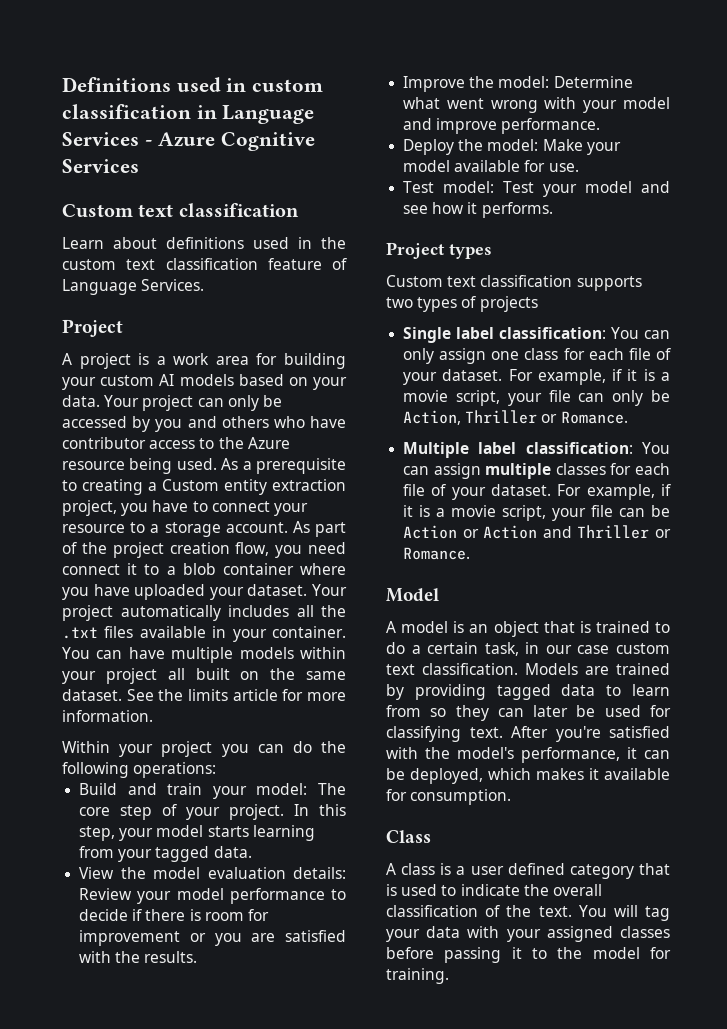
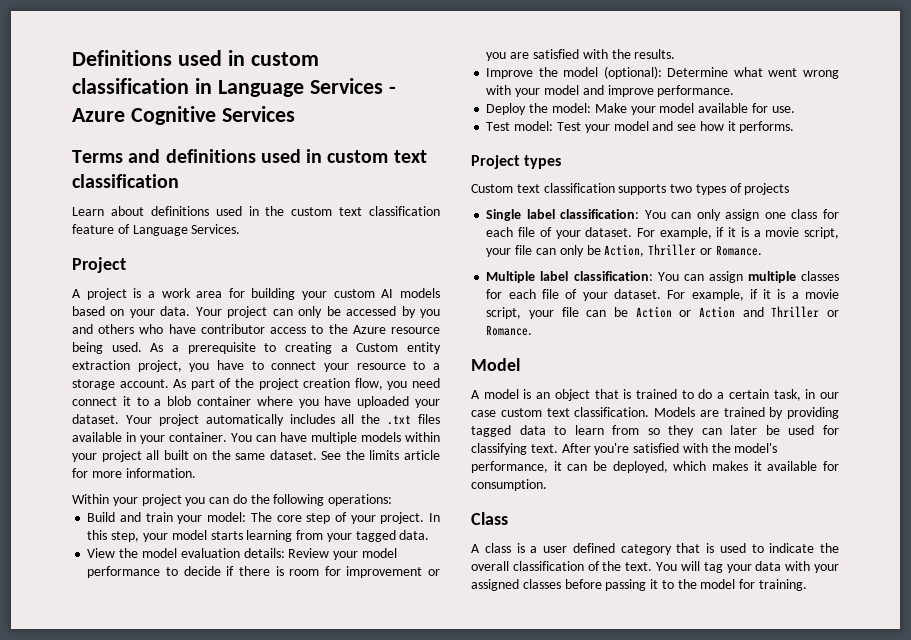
[62,204,133,218] Custom -> [72,149,389,163] Terms and definitions used in custom
[498,76,550,88] model: -> [563,66,662,79] model (optional):

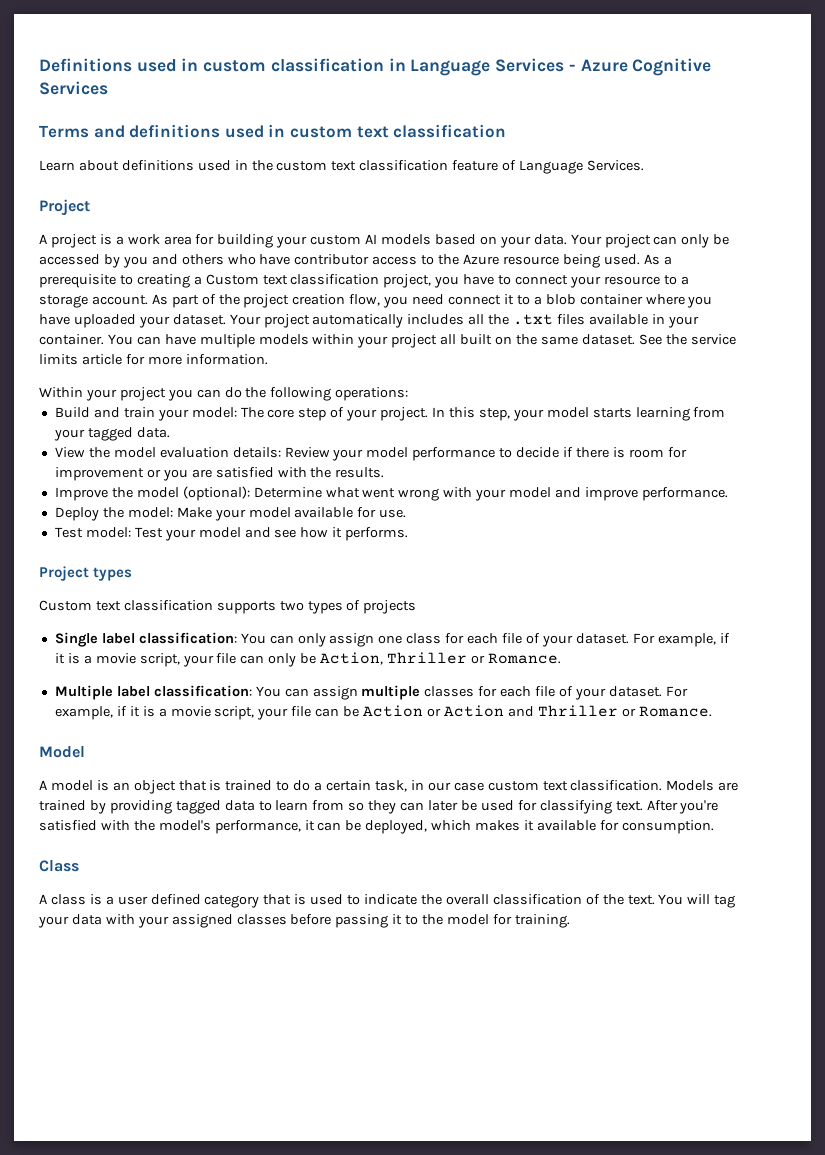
[407,342,442,354] [72,360,130,370] entity extraction -> [262,274,380,285] text classification
(365, 455) none -> [690,334,736,345] service

